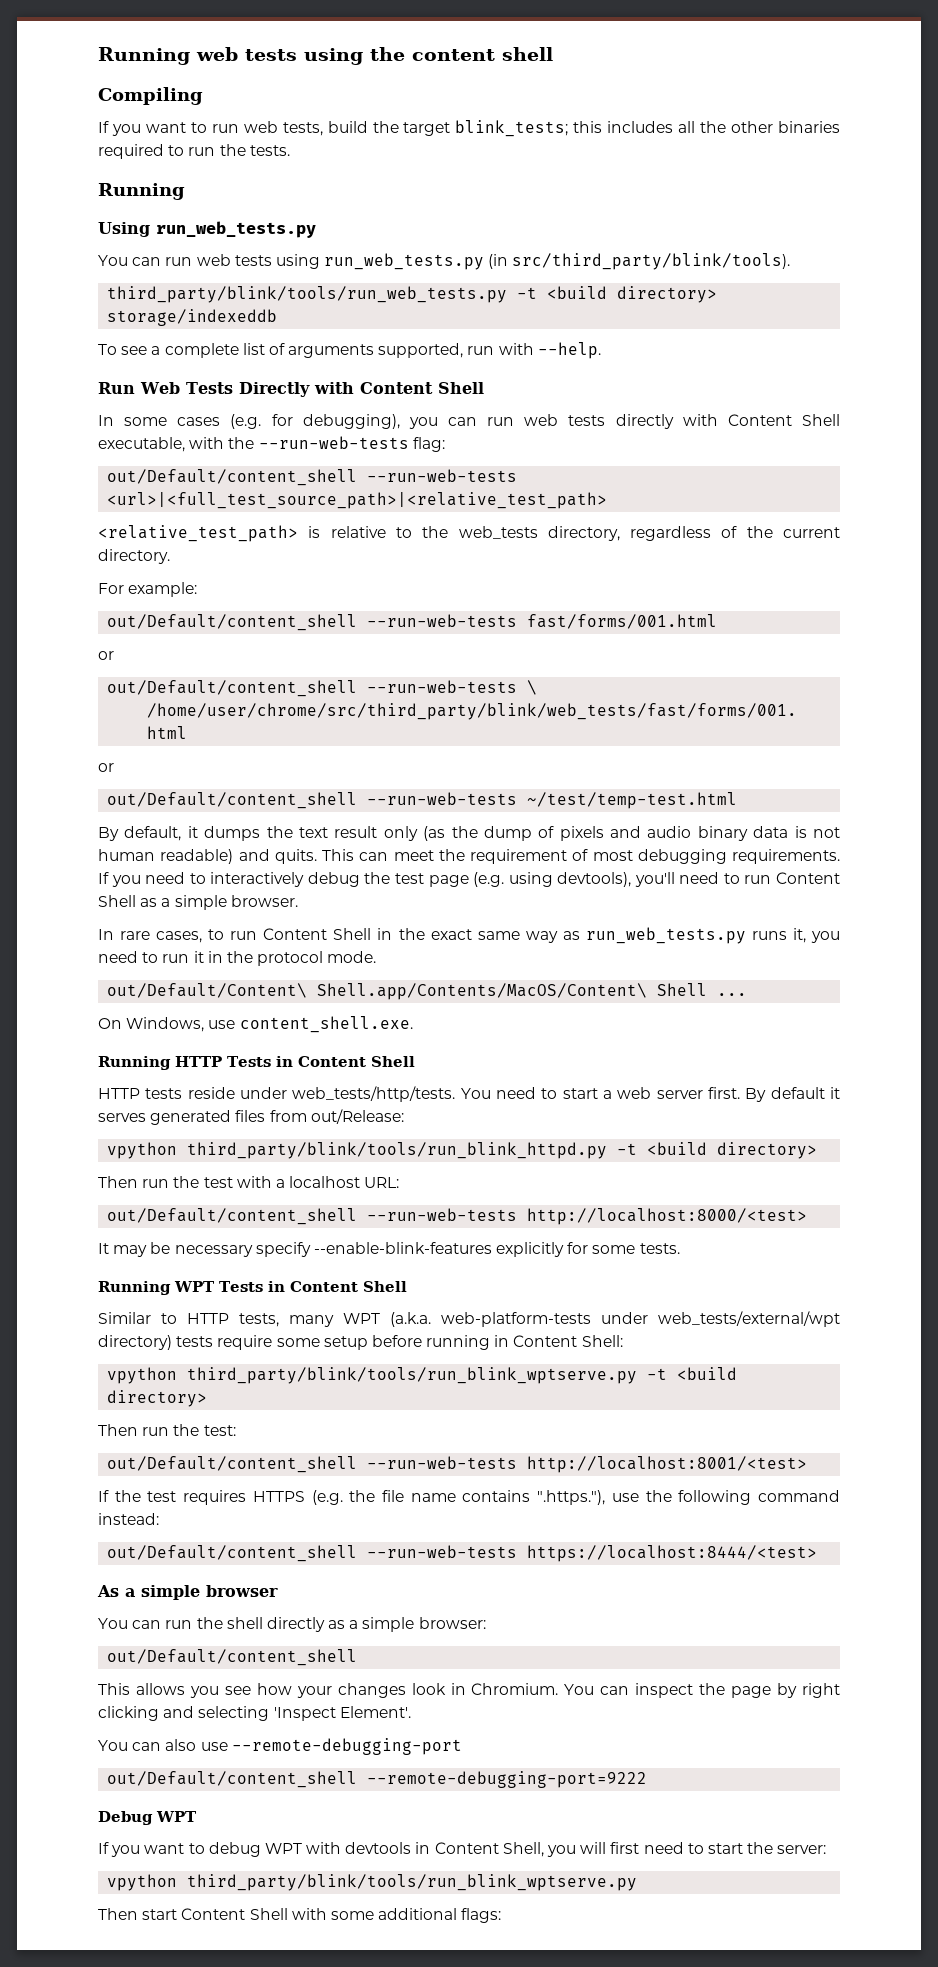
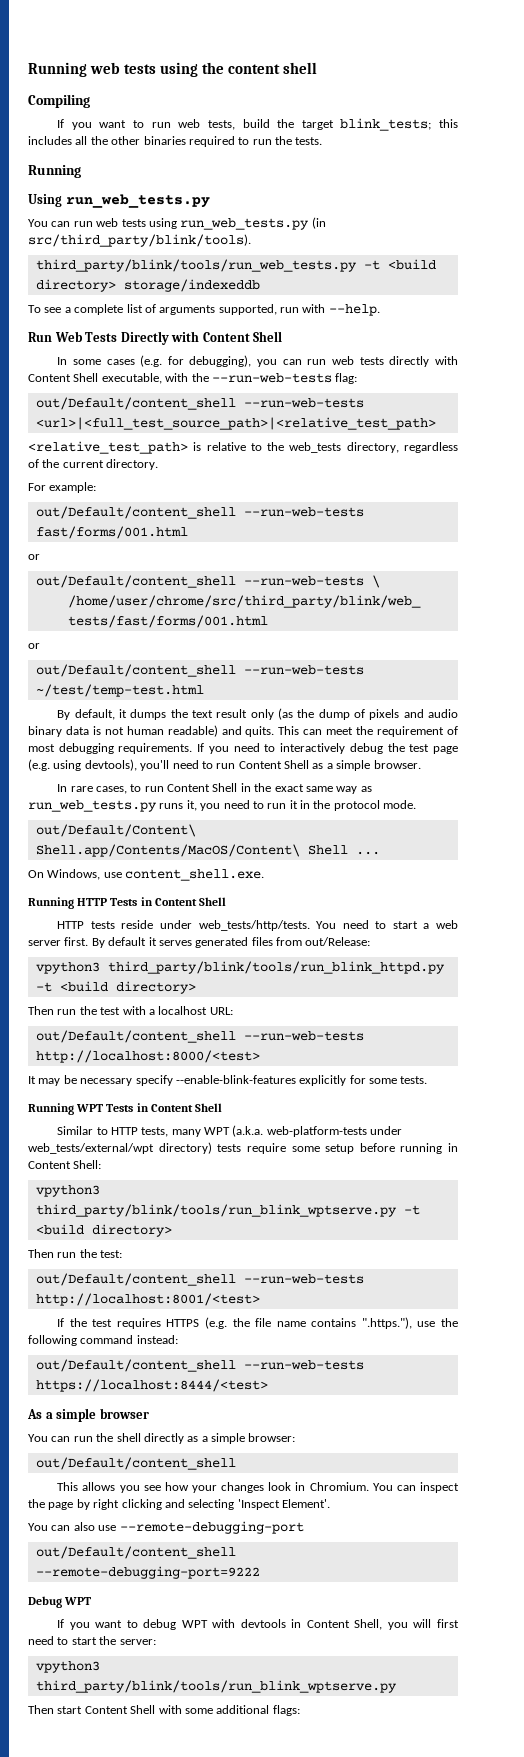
[107,1142,178,1159] vpython -> [35,962,100,974] vpython3
[107,1367,178,1384] vpython -> [35,1185,100,1197] vpython3
[107,1874,178,1891] vpython -> [35,1661,100,1673] vpython3

